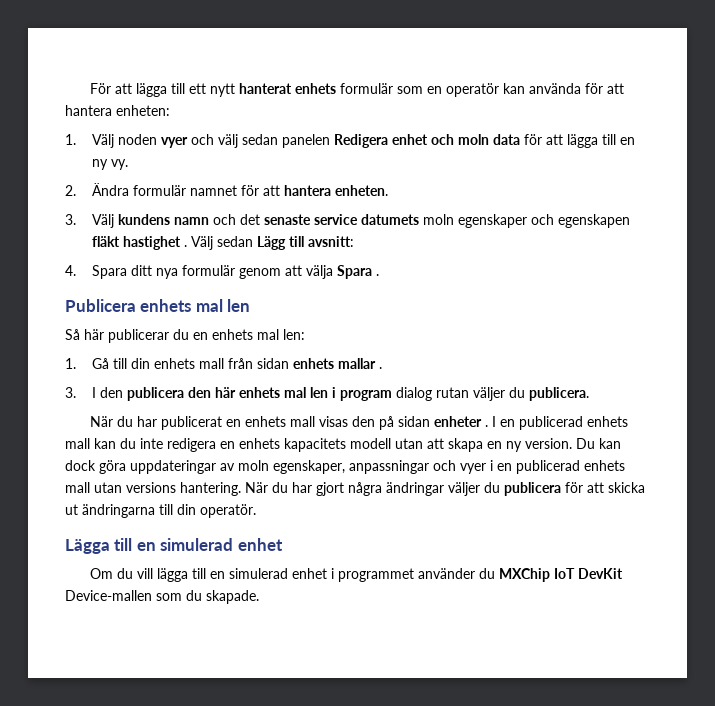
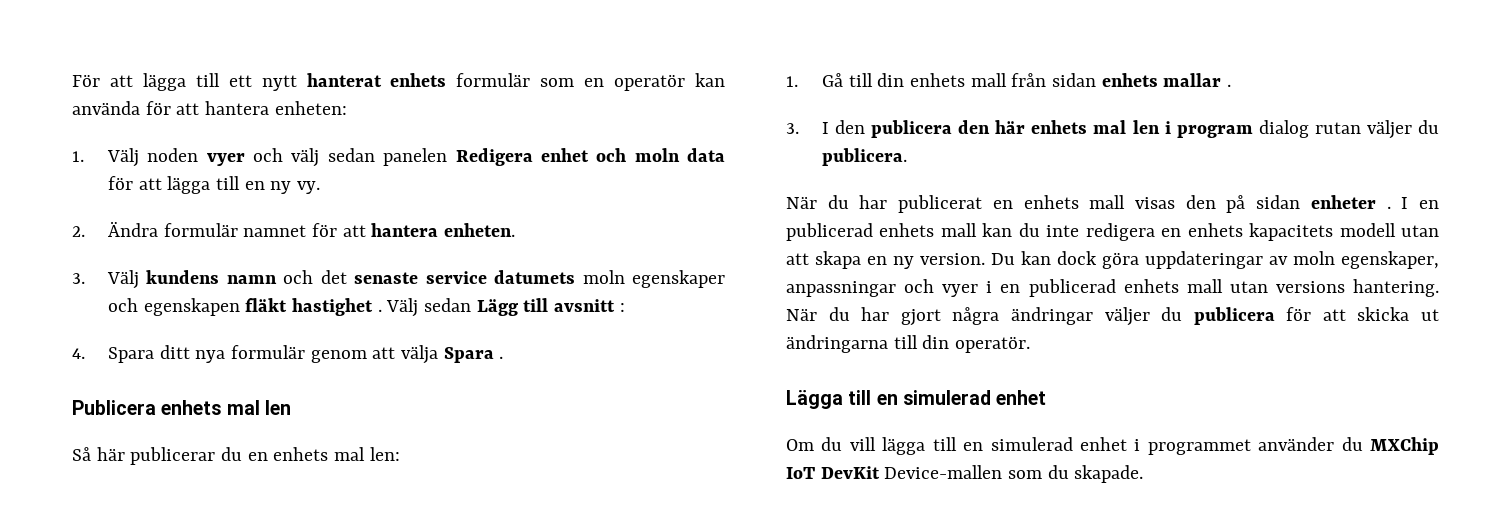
[307,236,354,247] avsnitt: -> [554,299,625,312] avsnitt :

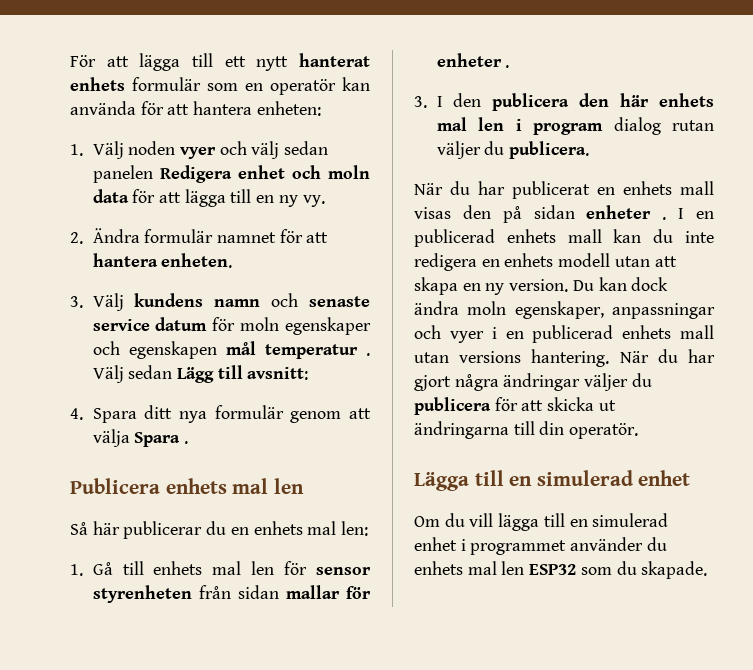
[320,270,347,284] det -> (299, 300) none
[494,270,576,284] datumets -> [155,317,236,331] datum för
[245,298,374,316] fläkt hastighet -> [225,341,358,359] mål temperatur
[554,299,625,312] avsnitt : -> [247,367,309,380] avsnitt:
[877,73,1222,87] din enhets mall från sidan enhets mallar -> [153,561,372,575] [92,585,372,603] [436,53,502,67] enhets mal len för sensor styrenheten från sidan mallar för enheter
[1249,223,1334,241] kapacitets -> (554, 260) none
[1102,251,1288,269] göra uppdateringar av -> [414,301,459,315] ändra
[1370,437,1439,455] [786,465,1003,479] MXChip IoT DevKit Device-mallen -> [414,561,577,575] enhets mal len ESP32

